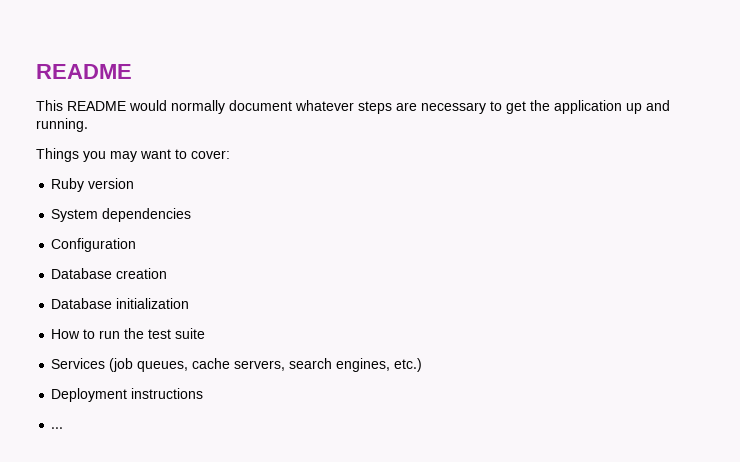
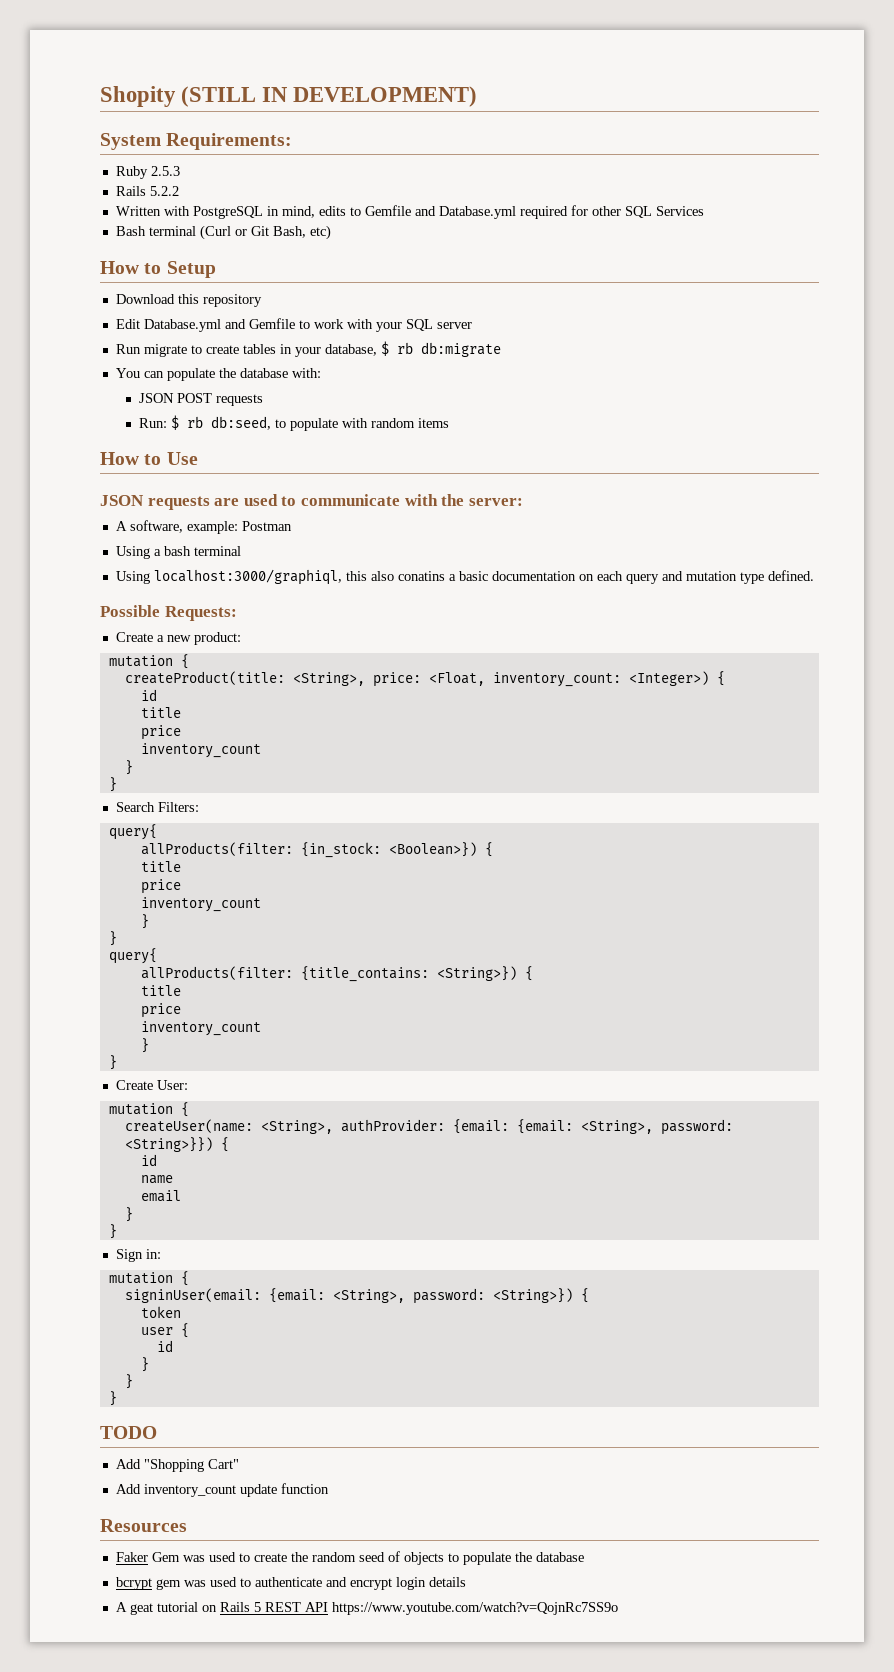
[36,64,132,79] [36,100,670,114] [36,118,88,132] [36,148,230,162] [51,178,135,192] [51,208,192,222] [51,238,137,252] [51,268,168,279] [51,298,190,309] [51,328,206,339] [51,358,423,372] [51,388,204,402] [51,427,64,429] README // This README would normally document whatever steps are necessary to get the application up and running. // Things you may want to cover: // Ruby version // System dependencies // Configuration // Database creation // Database initialization // How to run the test suite // Services (job queues, cache servers, search engines, etc.) // Deployment instructions // ... -> [100,86,478,107] [100,133,293,150] [115,166,180,179] [115,186,179,196] [115,205,704,219] [115,225,331,240] [100,261,216,278] [115,294,262,307] [115,318,472,332] [115,341,501,357] [115,368,321,381] [139,393,264,406] [139,415,450,431] [100,452,198,465] [100,494,523,510] [115,520,292,534] [115,546,241,559] [115,569,814,585] [100,605,237,621] [115,632,241,645] [108,654,189,669] [124,671,725,687] [140,689,157,701] [140,707,181,718] [140,725,181,740] [140,743,261,758] [124,760,133,775] [108,777,117,792] [115,802,199,812] [108,824,157,840] [140,842,493,858] [140,861,181,872] [140,879,181,894] [140,897,261,912] [140,914,149,929] [108,931,117,946] [108,948,157,964] [140,966,533,982] [140,985,181,996] [140,1003,181,1018] [140,1021,261,1036] [140,1038,149,1053] [108,1055,117,1070] [115,1080,188,1090] [108,1102,189,1117] [124,1119,733,1135] [124,1137,229,1152] [140,1154,157,1166] [140,1175,173,1184] [140,1190,181,1202] [124,1207,133,1222] [108,1224,117,1239] [115,1249,161,1262] [108,1271,189,1286] [124,1288,589,1304] [140,1306,181,1318] [140,1323,189,1338] [156,1340,173,1352] [140,1357,149,1372] [124,1374,133,1389] [108,1391,117,1406] [100,1426,157,1439] [115,1459,239,1472] [115,1483,329,1497] [100,1519,187,1532] [115,1551,584,1565] [115,1577,466,1590] [115,1602,618,1615] Shopity (STILL IN DEVELOPMENT) // System Requirements: // Ruby 2.5.3 // Rails 5.2.2 // Written with PostgreSQL in mind, edits to Gemfile and Database.yml required for other SQL Services // Bash terminal (Curl or Git Bash, etc) // How to Setup // Download this repository // Edit Database.yml and Gemfile to work with your SQL server // Run migrate to create tables in your database, $ rb db:migrate // You can populate the database with: // JSON POST requests // Run: $ rb db:seed, to populate with random items // How to Use // JSON requests are used to communicate with the server: // A software, example: Postman // Using a bash terminal // Using localhost:3000/graphiql, this also conatins a basic documentation on each query and mutation type defined. // Possible Requests: // Create a new product: // mutation { // createProduct(title: <String>, price: <Float, inventory_count: <Integer>) { // id // title // price // inventory_count // } // } // Search Filters: // query{ // allProducts(filter: {in_stock: <Boolean>}) { // title // price // inventory_count // } // } // query{ // allProducts(filter: {title_contains: <String>}) { // title // price // inventory_count // } // } // Create User: // mutation { // createUser(name: <String>, authProvider: {email: {email: <String>, password: <String>}}) { // id // name // email // } // } // Sign in: // mutation { // signinUser(email: {email: <String>, password: <String>}) { // token // user { // id // } // } // } // TODO // Add "Shopping Cart" // Add inventory_count update function // Resources // Faker Gem was used to create the random seed of objects to populate the database // bcrypt gem was used to authenticate and encrypt login details // A geat tutorial on Rails 5 REST API https://www.youtube.com/watch?v=QojnRc7SS9o

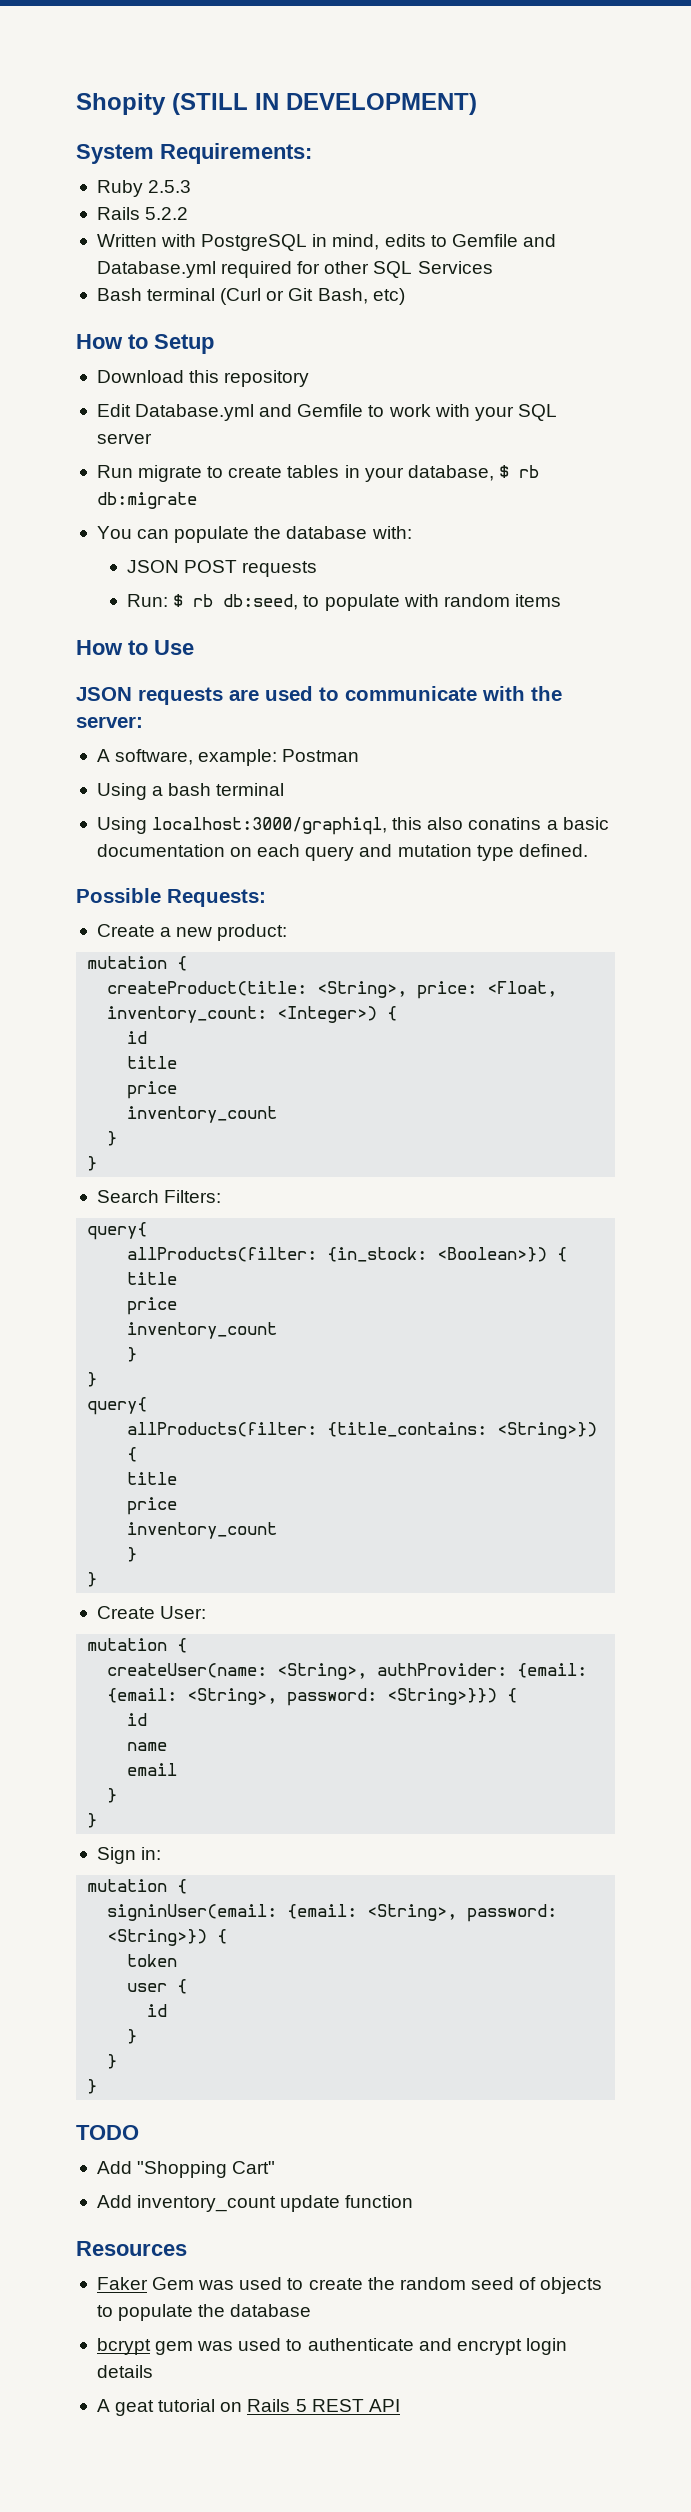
[331,1602,618,1615] https://www.youtube.com/watch?v=QojnRc7SS9o -> (400, 2405) none

